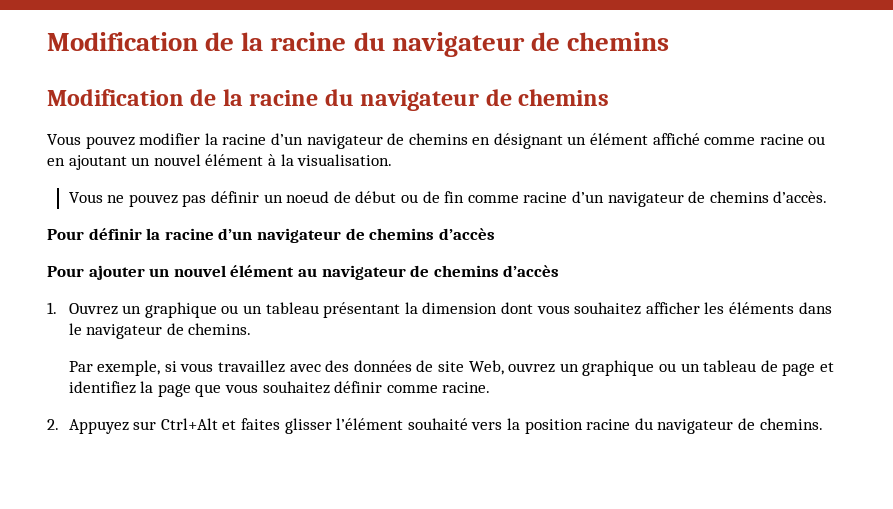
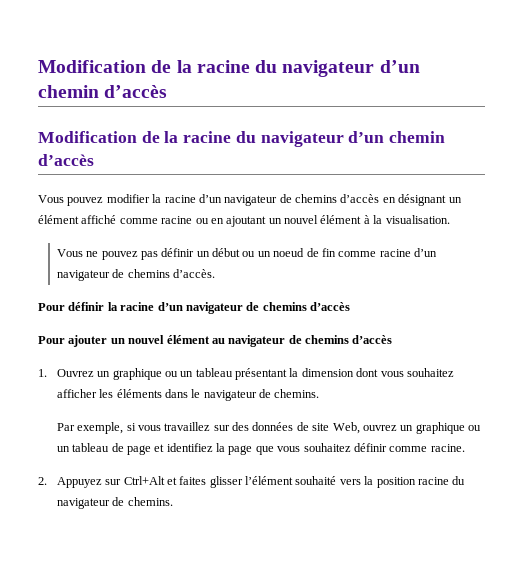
[47,32,670,57] [47,89,610,111] Modification de la racine du navigateur de chemins // Modification de la racine du navigateur de chemins -> [38,60,420,77] [38,85,168,98] [38,131,446,147] [38,154,94,166] Modification de la racine du navigateur d’un chemin d’accès // Modification de la racine du navigateur d’un chemin d’accès
(468, 139) none -> [340,194,380,203] d’accès
[286,191,418,203] noeud de début ou -> [212,248,305,257] début ou un noeud
[289,364,321,372] avec -> [213,425,230,431] sur

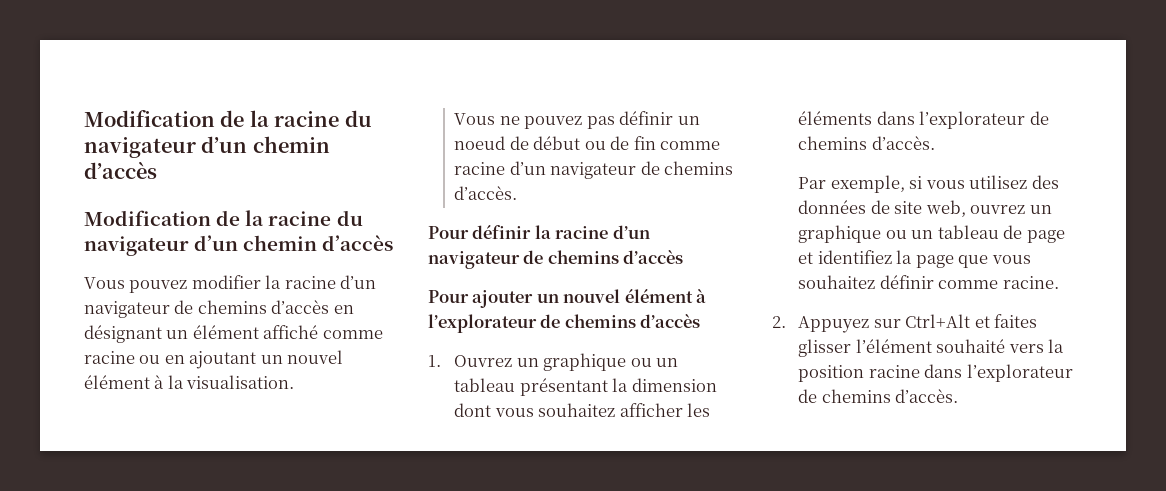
[212,248,305,257] début ou un noeud -> [454,136,606,150] noeud de début ou
[211,335,286,347] au navigateur -> [696,289,707,303] [428,314,537,333] à l’explorateur
[191,389,320,401] le navigateur de chemins. -> [919,111,1049,129] [798,136,935,150] l’explorateur de chemins d’accès.
[164,422,230,431] travaillez sur -> [969,175,1028,189] utilisez
[332,422,360,434] Web, -> [925,200,966,217] web,
[452,476,466,485] [56,497,173,509] du navigateur de chemins. -> [924,364,1073,382] [798,389,959,403] dans l’explorateur de chemins d’accès.

